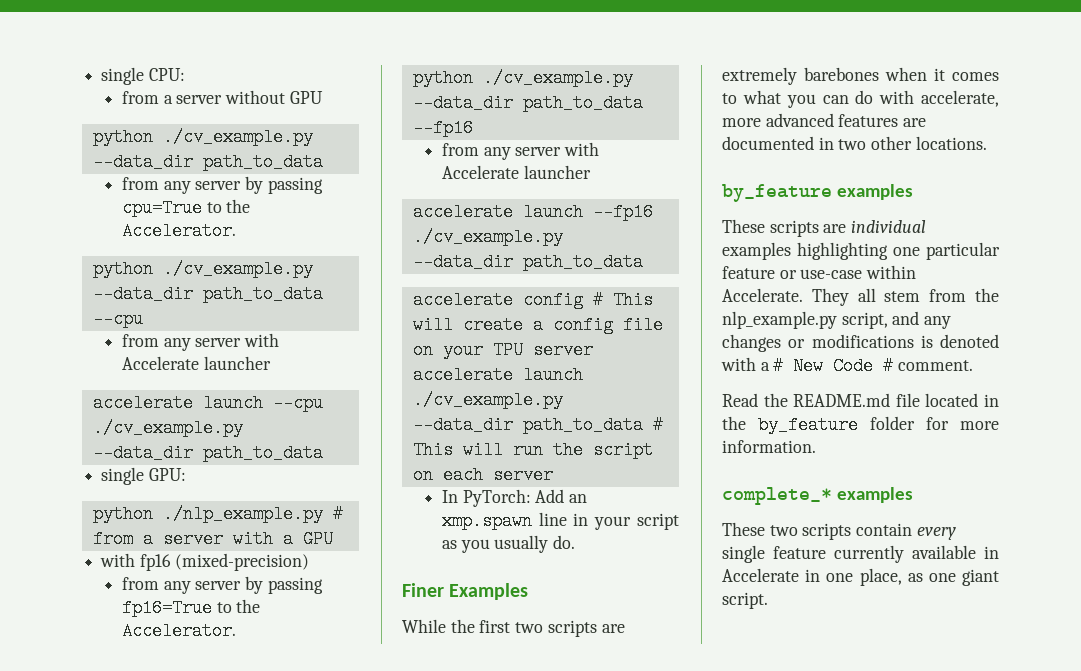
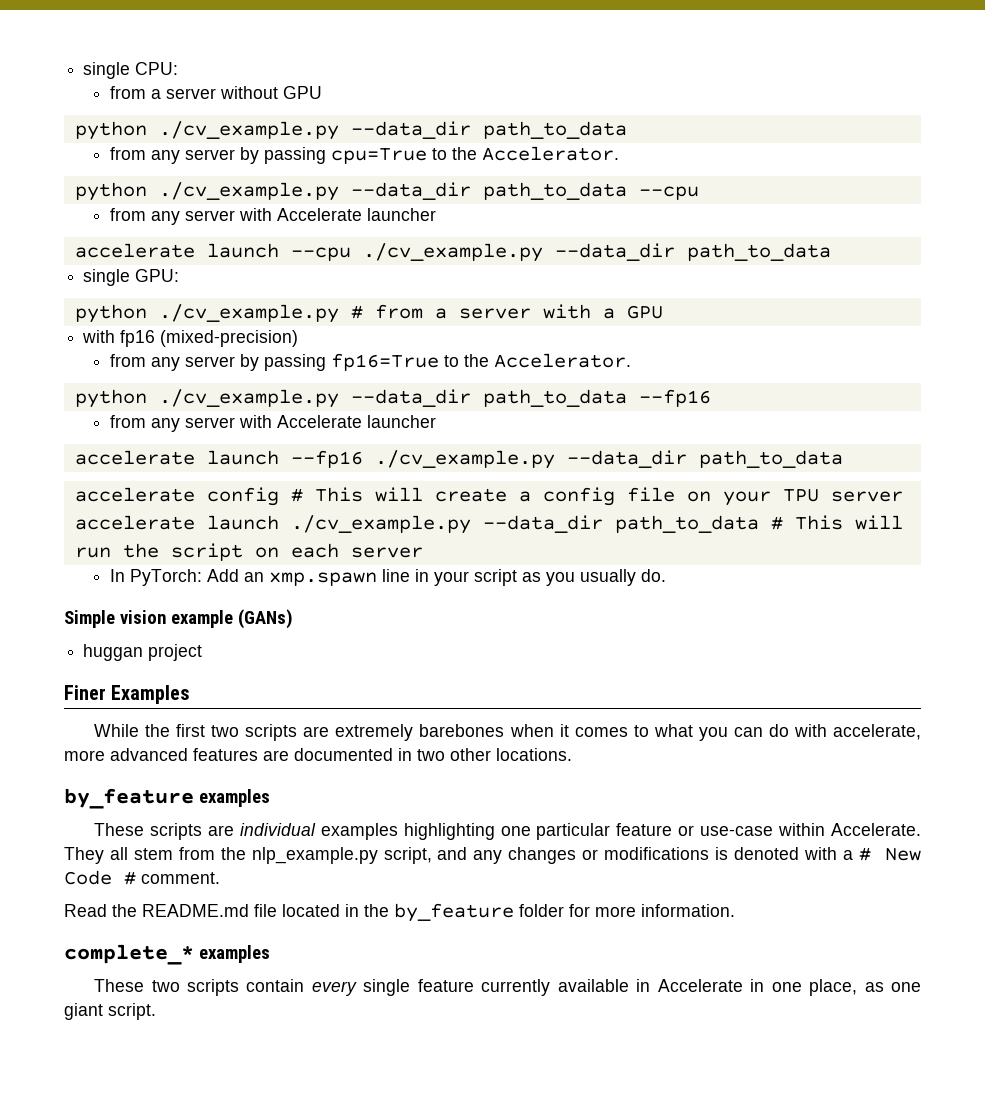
[162,505,323,523] ./nlp_example.py -> [158,304,339,323] ./cv_example.py
(576, 542) none -> [64,609,293,629] [83,644,203,661] // Simple vision example (GANs) // huggan project

